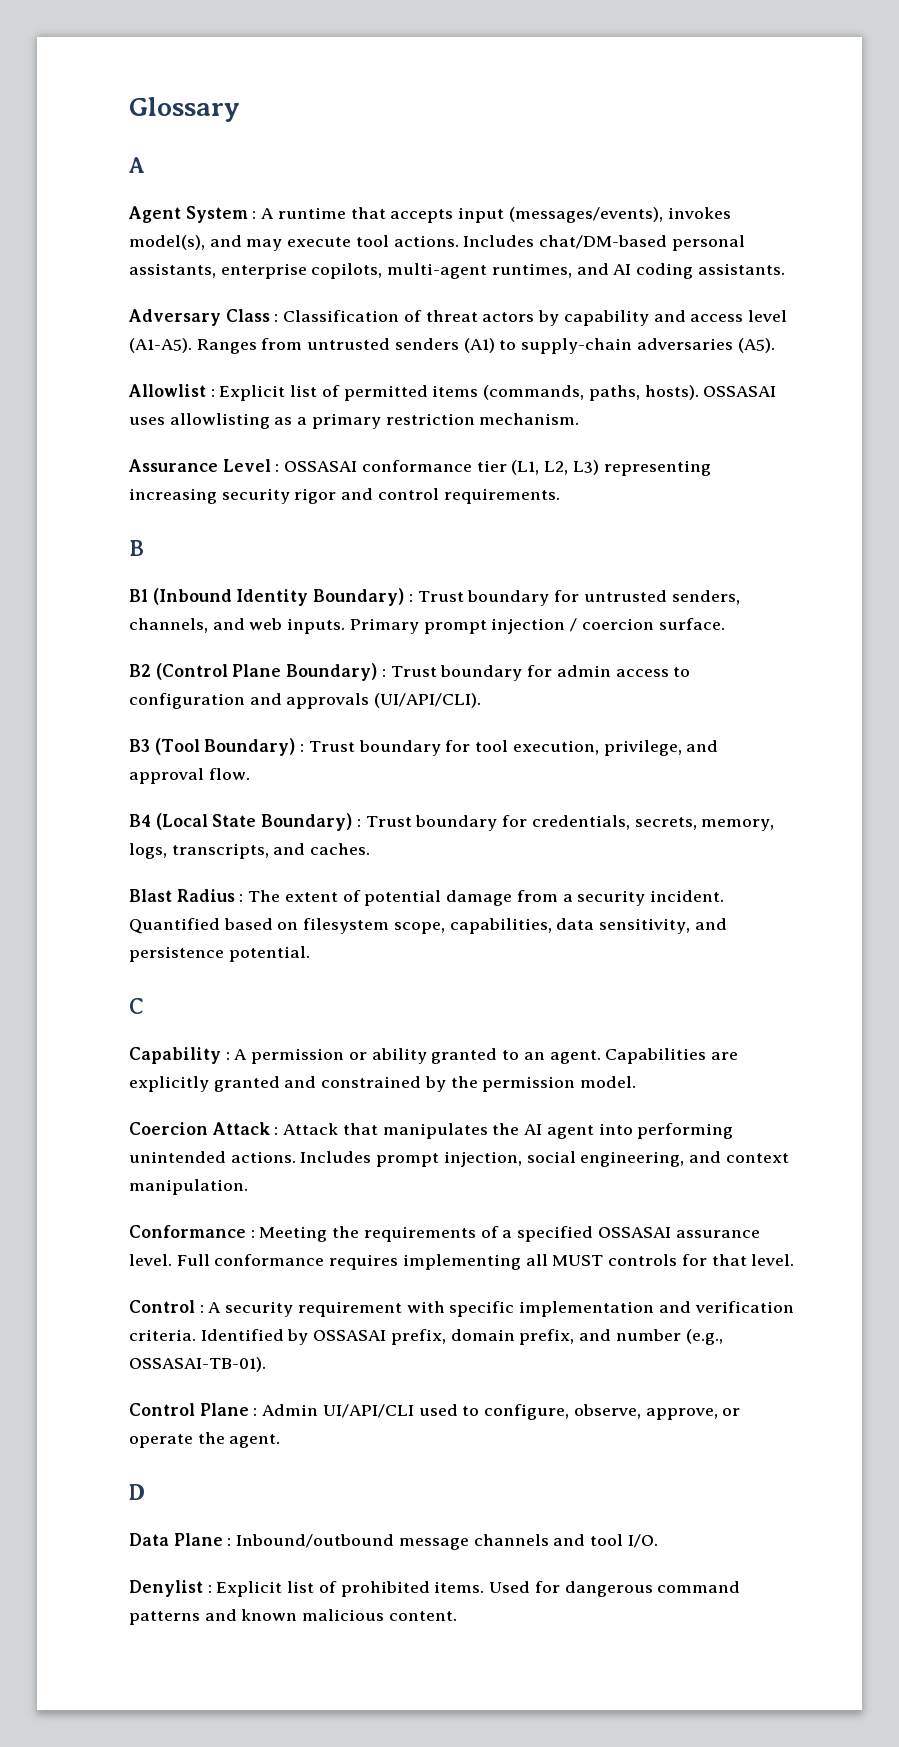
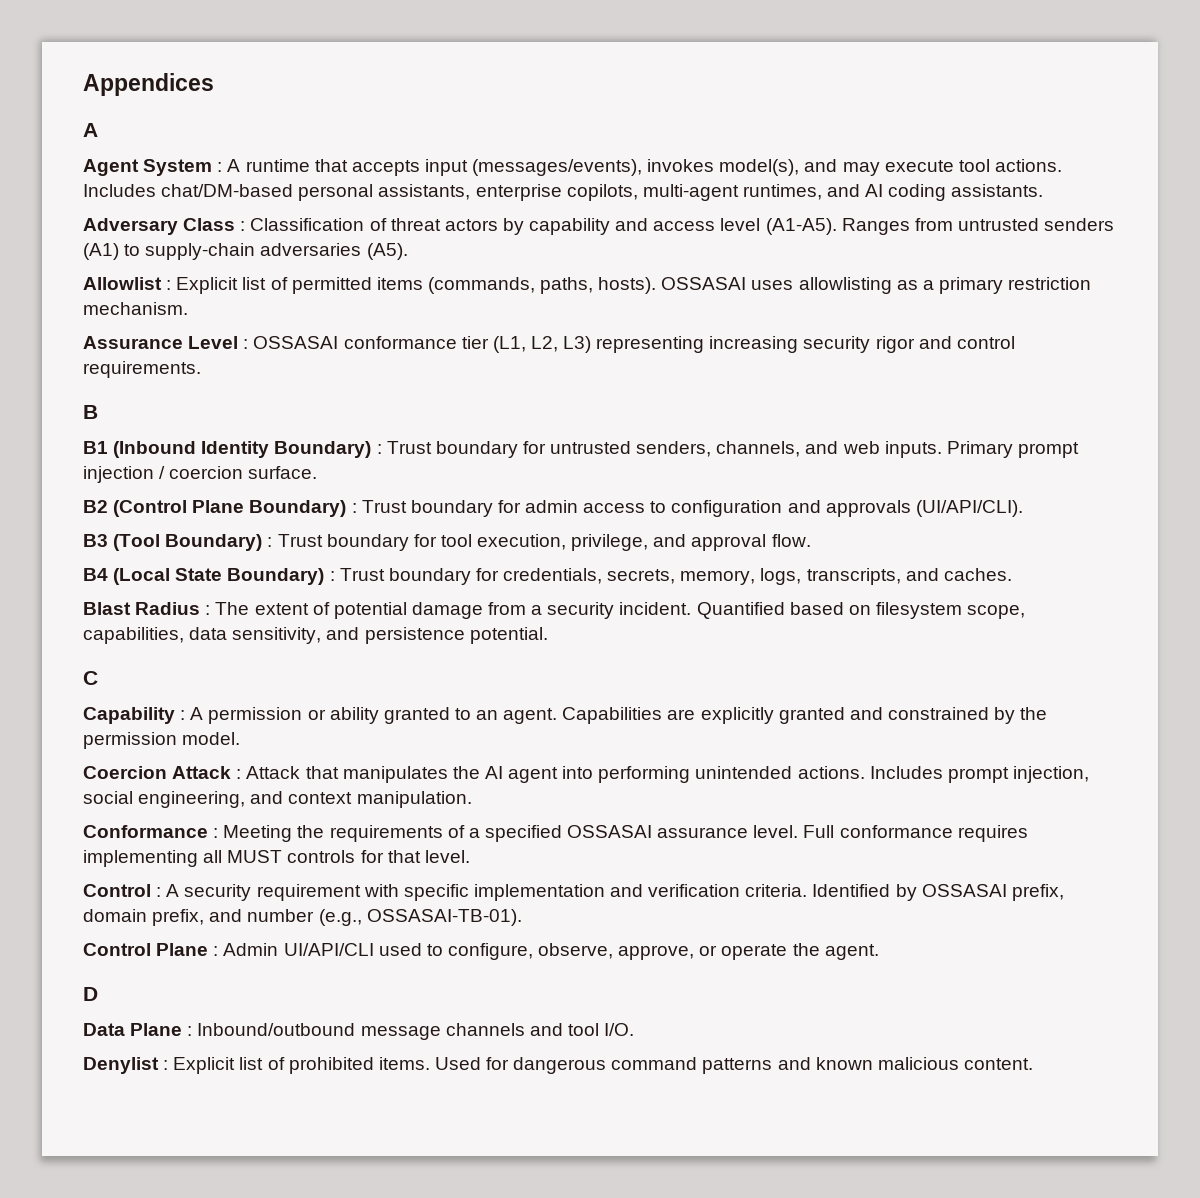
[129,97,240,122] Glossary -> [83,73,214,96] Appendices

